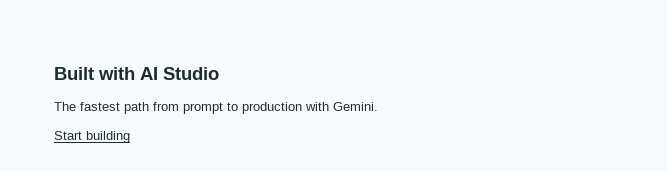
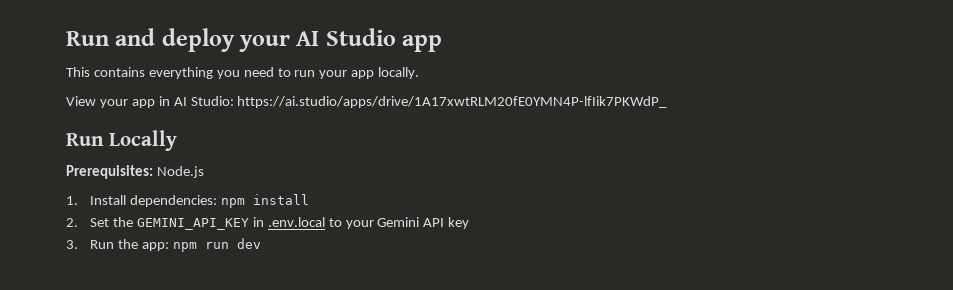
[54,67,219,80] [54,102,378,114] [54,131,130,143] Built with AI Studio // The fastest path from prompt to production with Gemini. // Start building -> [66,28,443,52] [66,67,420,79] [66,96,668,108] [66,130,177,151] [66,165,204,179] [66,194,309,208] [66,217,470,230] [66,238,261,252] Run and deploy your AI Studio app // This contains everything you need to run your app locally. // View your app in AI Studio: https://ai.studio/apps/drive/1A17xwtRLM20fE0YMN4P-lfIik7PKWdP_ // Run Locally // Prerequisites: Node.js // 1. Install dependencies: npm install // 2. Set the GEMINI_API_KEY in .env.local to your Gemini API key // 3. Run the app: npm run dev

